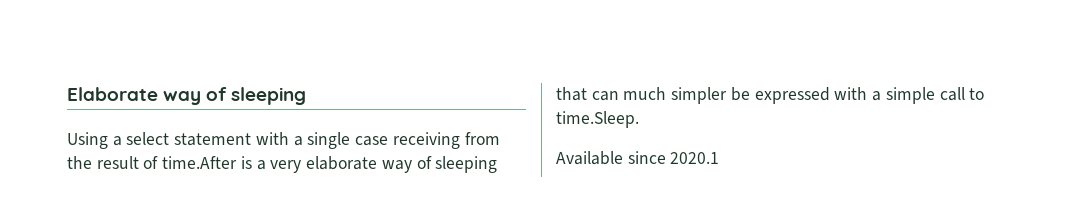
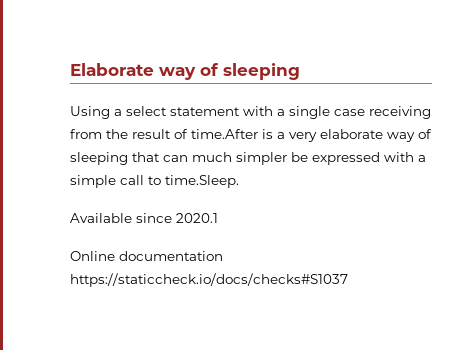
(720, 158) none -> [70,251,223,261] [70,273,348,287] // Online documentation https://staticcheck.io/docs/checks#S1037

